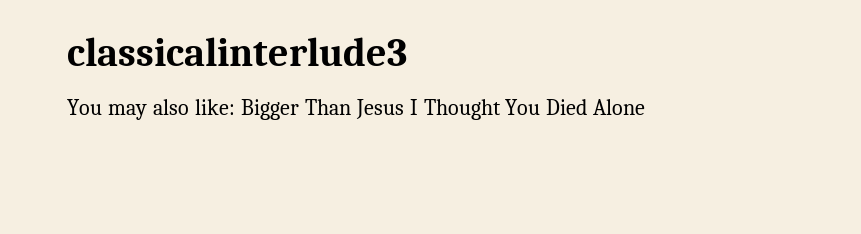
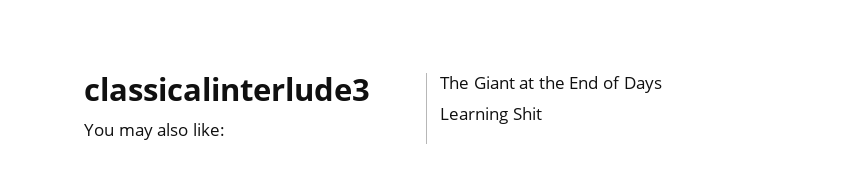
[240,99,646,120] Bigger Than Jesus I Thought You Died Alone -> [440,76,662,93] [440,107,542,124] // The Giant at the End of Days // Learning Shit

